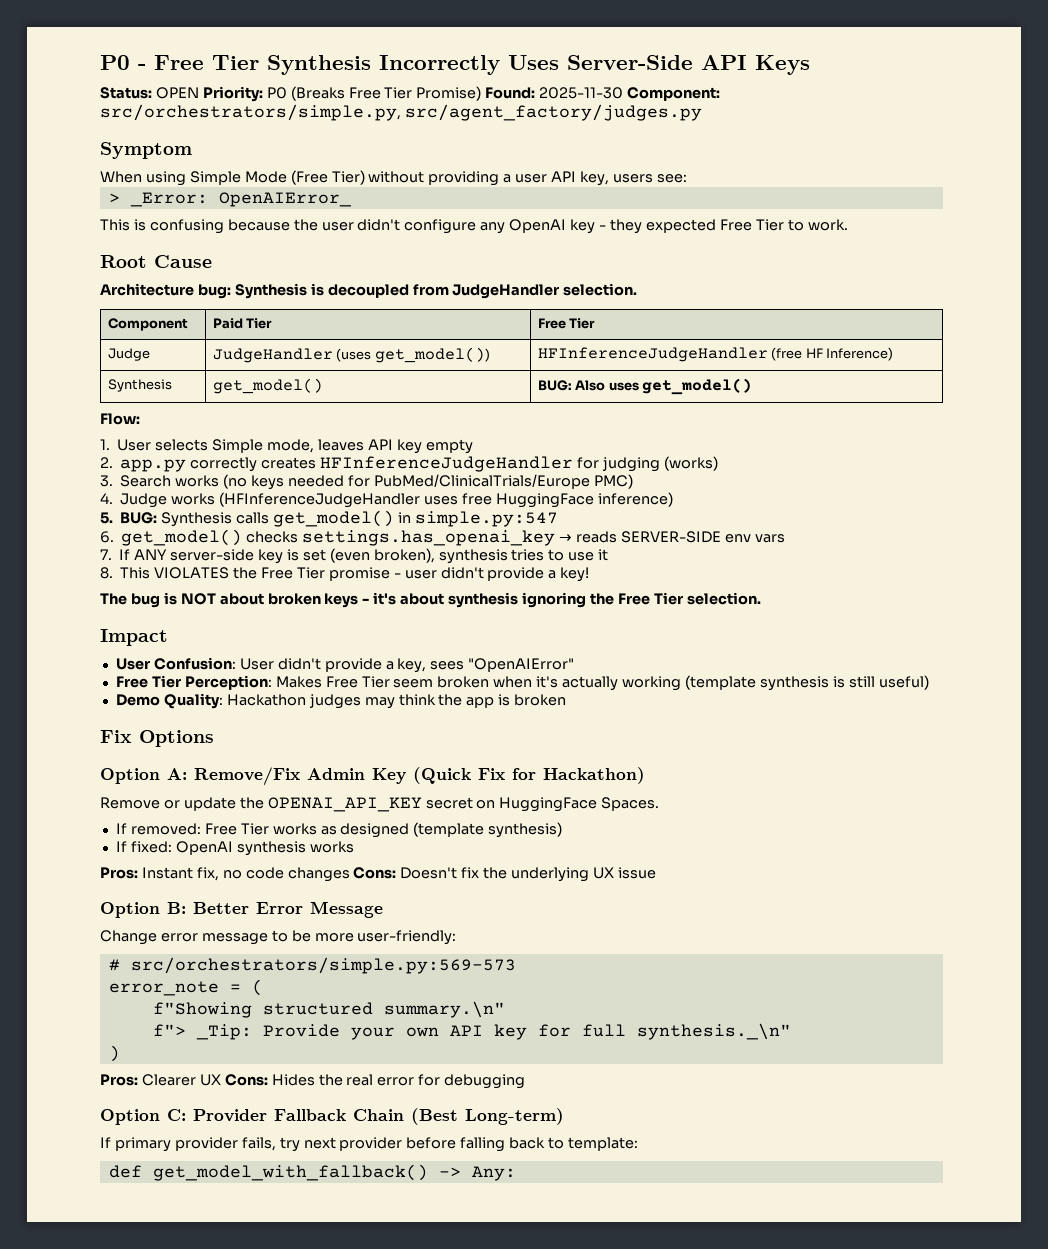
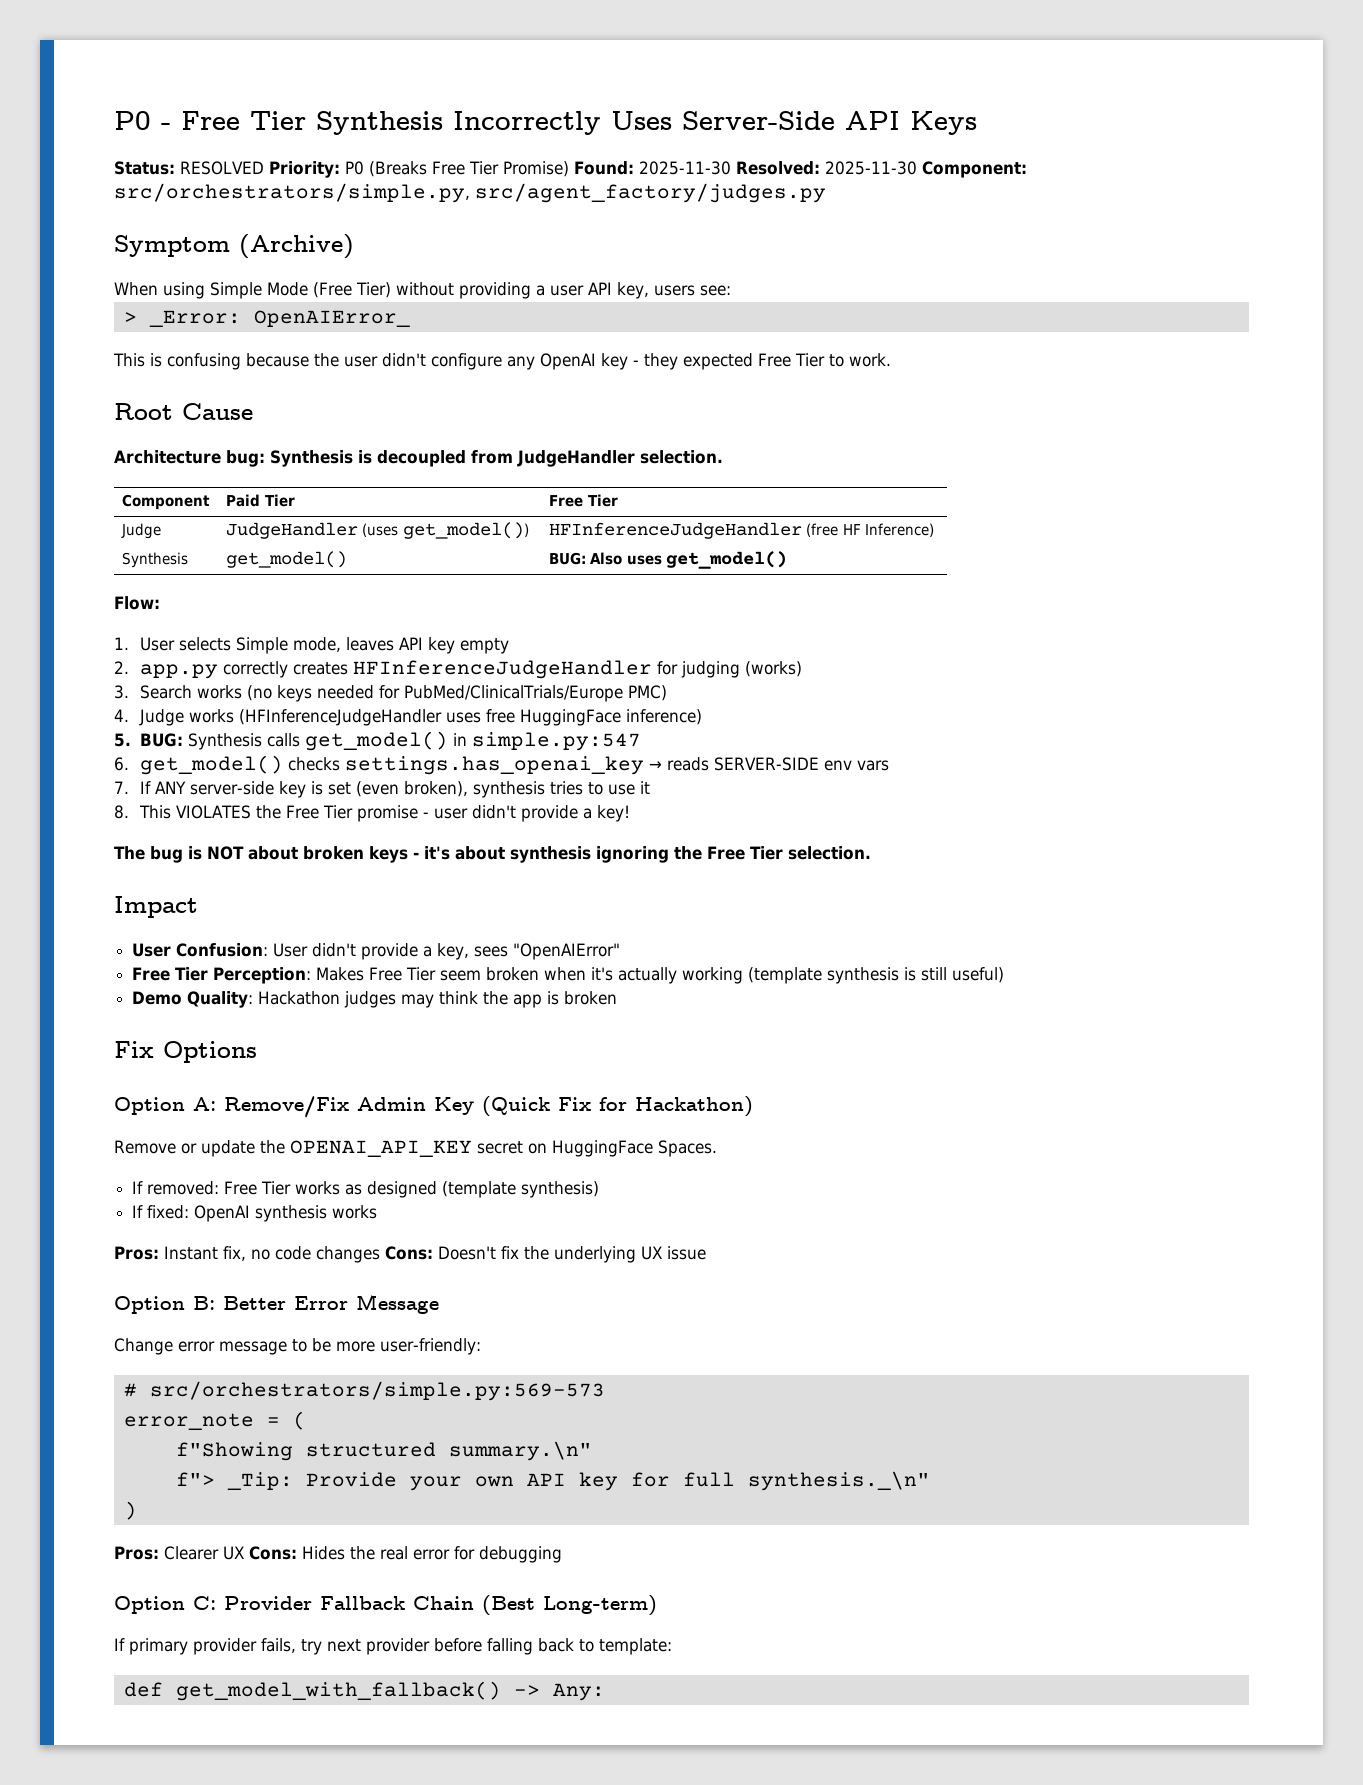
[155,87,199,99] OPEN -> [180,161,264,175] RESOLVED
(624, 93) none -> [735,161,917,175] Resolved: 2025-11-30
(192, 150) none -> [239,234,354,259] (Archive)

